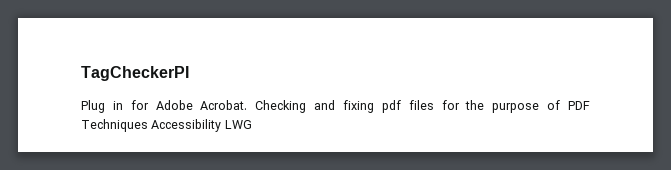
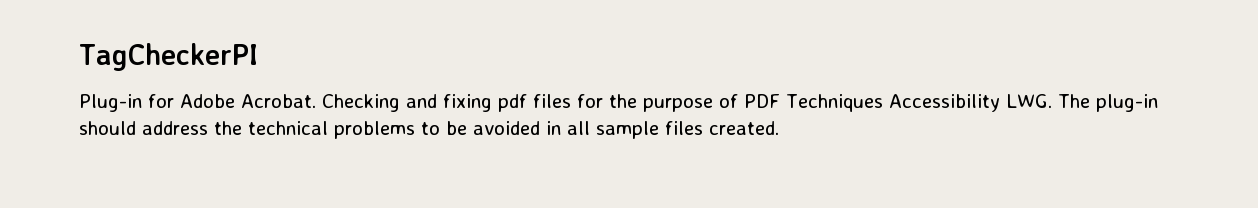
[81,100,123,113] Plug in -> [79,94,142,112] Plug-in
[224,120,252,129] LWG -> [1005,94,1158,112] [79,121,779,139] LWG. The plug-in should address the technical problems to be avoided in all sample files created.

